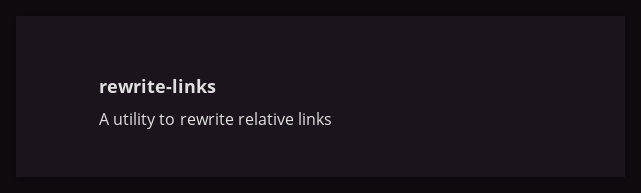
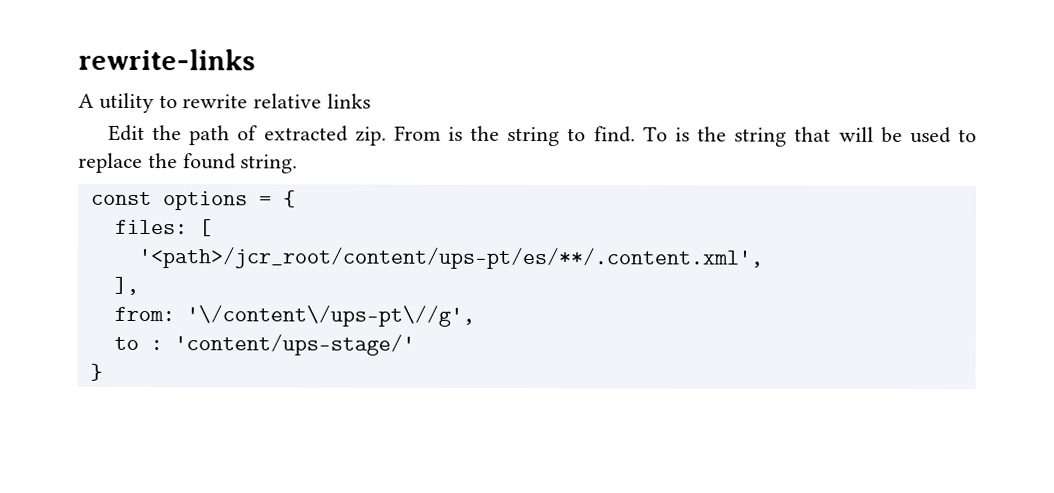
(332, 118) none -> [107,124,978,147] [78,152,299,174] [90,190,296,211] [114,219,212,237] [137,246,763,270] [113,276,139,295] [113,305,475,327] [113,334,415,356] [89,363,103,381] // Edit the path of extracted zip. From is the string to find. To is the string that will be used to replace the found string. // const options = { // files: [ // '<path>/jcr_root/content/ups-pt/es/**/.content.xml', // ], // from: '\/content\/ups-pt\//g', // to : 'content/ups-stage/' // }

